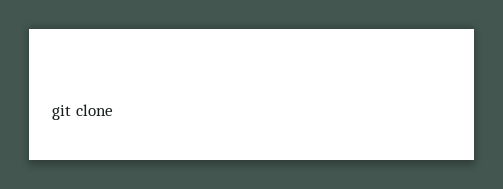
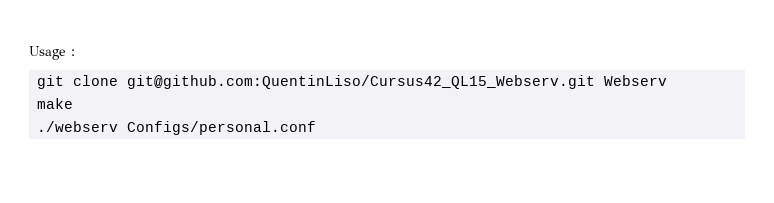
[52,104,113,120] git clone -> [29,46,75,60] [37,75,668,89] [37,98,74,109] [37,121,317,135] Usage : // git clone git@github.com:QuentinLiso/Cursus42_QL15_Webserv.git Webserv // make // ./webserv Configs/personal.conf

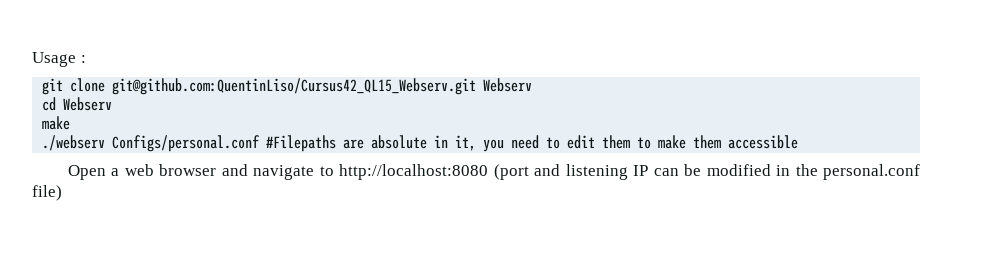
(668, 80) none -> [42,97,113,111] // cd Webserv
(317, 128) none -> [266,135,799,152] [67,164,921,180] [32,185,62,201] #Filepaths are absolute in it, you need to edit them to make them accessible // Open a web browser and navigate to http://localhost:8080 (port and listening IP can be modified in the personal.conf file)

